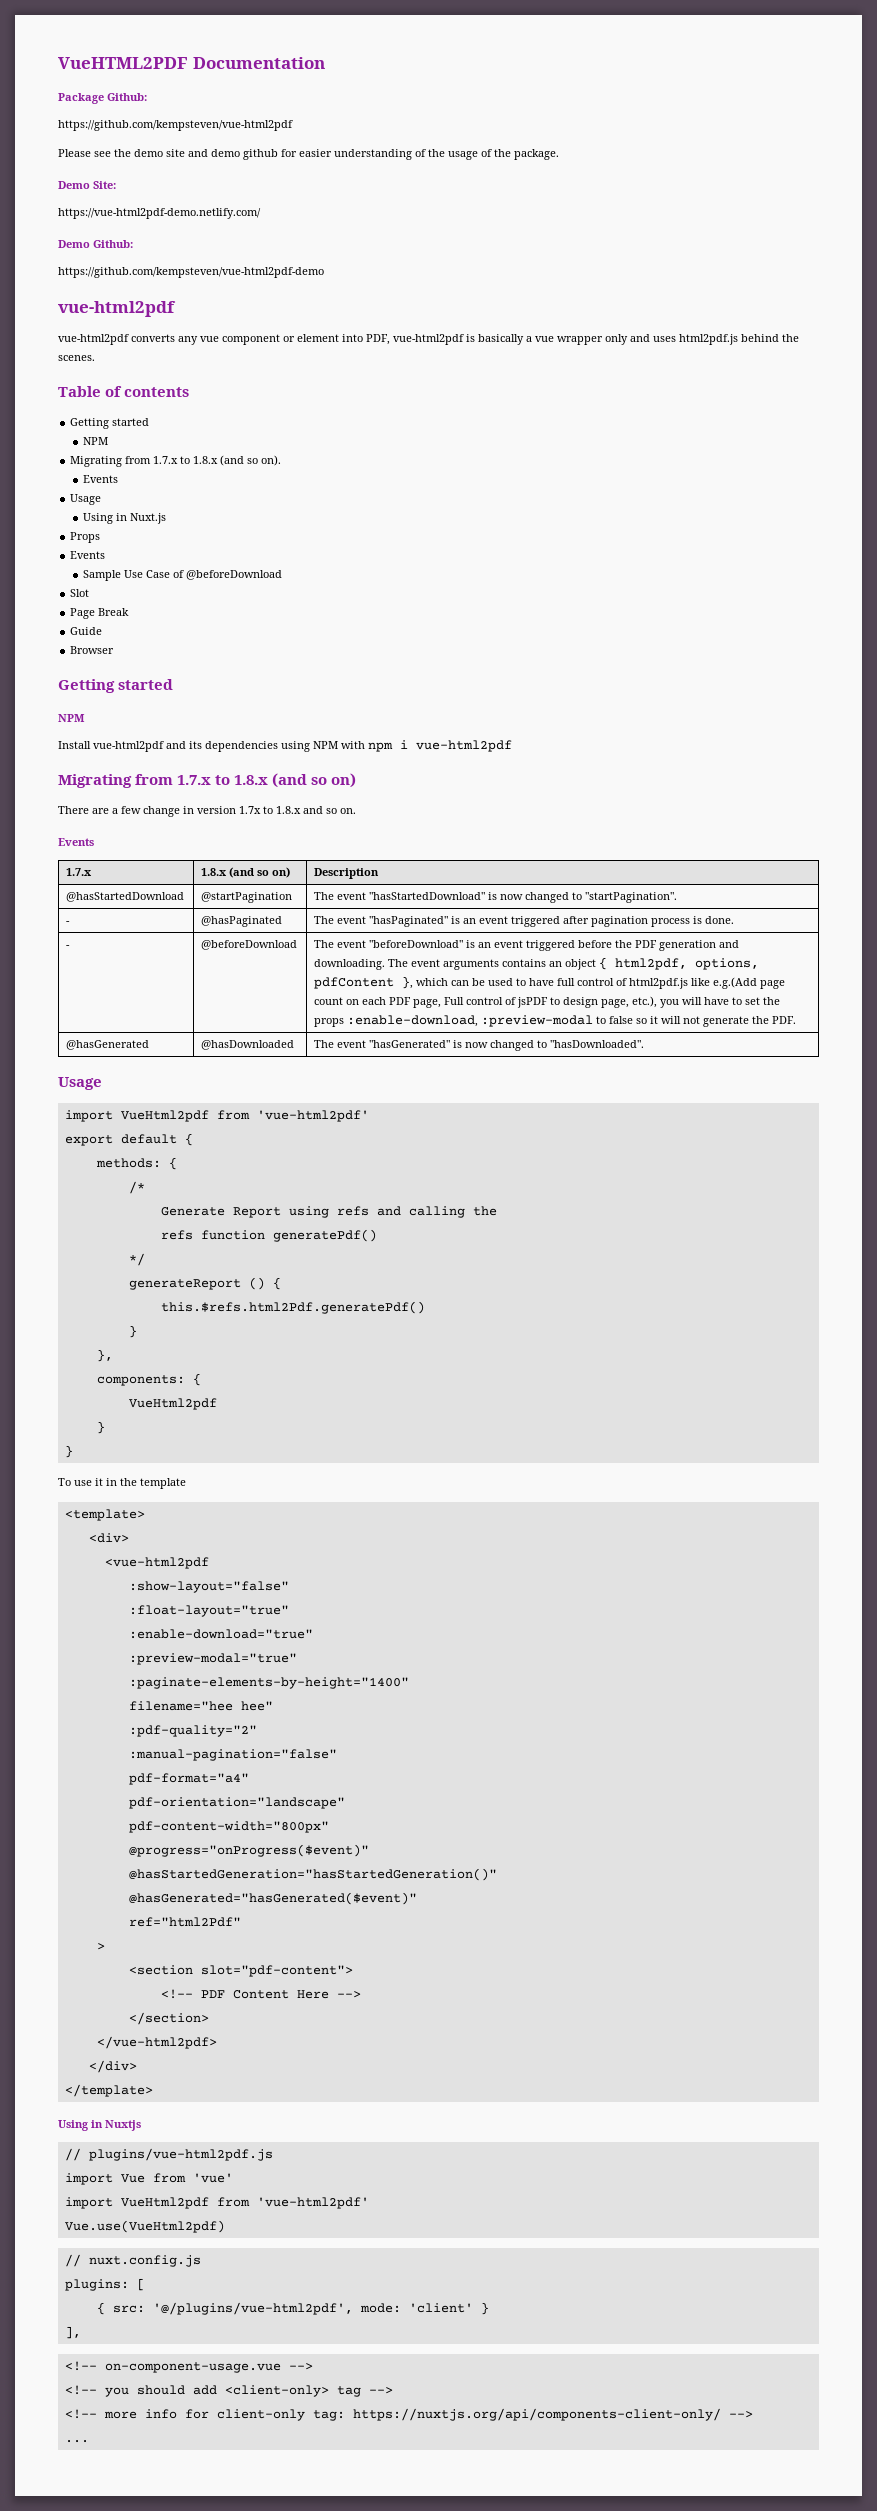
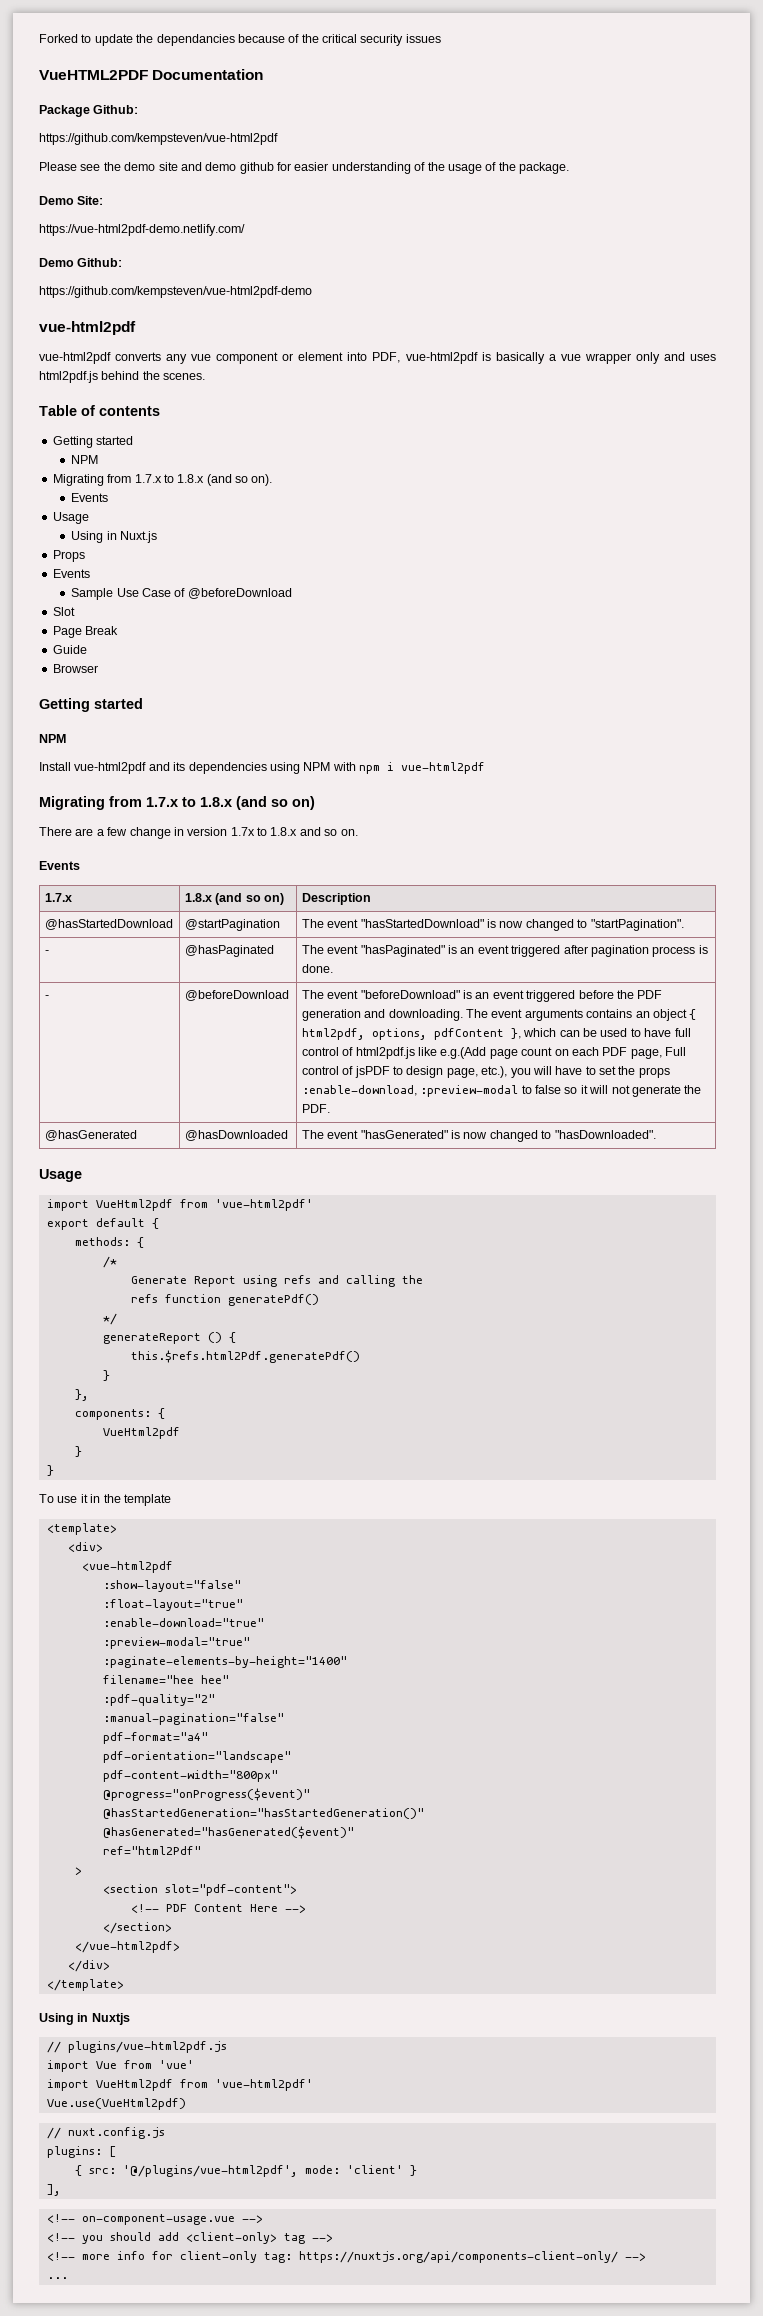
(58, 63) none -> [39,34,441,46] Forked to update the dependancies because of the critical security issues //

